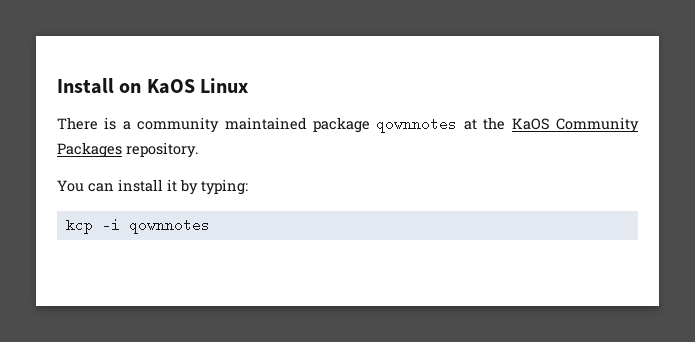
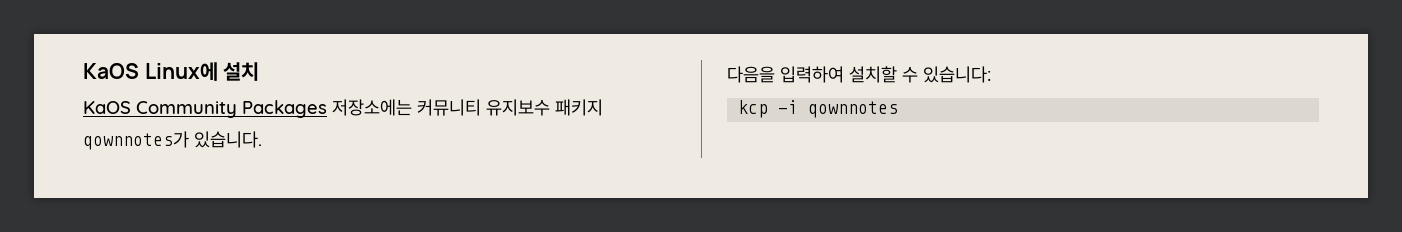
[57,78,249,94] [57,117,639,133] [57,142,198,158] [57,179,248,195] Install on KaOS Linux // There is a community maintained package qownnotes at the KaOS Community Packages repository. // You can install it by typing: -> [83,62,260,81] [83,99,603,118] [83,131,262,150] [727,66,991,83] KaOS Linux에 설치 // KaOS Community Packages 저장소에는 커뮤니티 유지보수 패키지 qownnotes가 있습니다. // 다음을 입력하여 설치할 수 있습니다:

